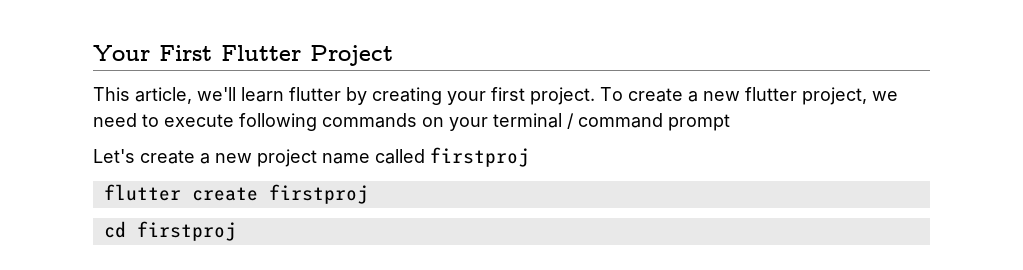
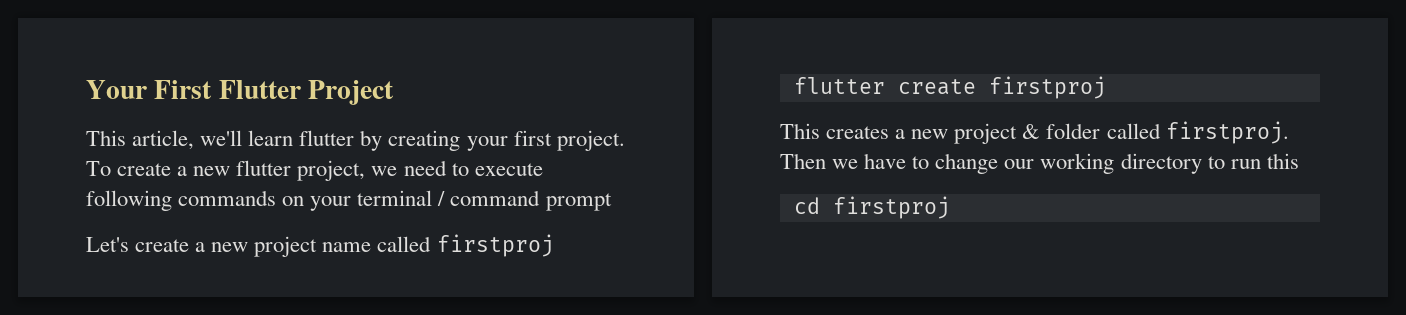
(368, 194) none -> [780,121,1289,144] [780,153,1299,174] // This creates a new project & folder called firstproj. Then we have to change our working directory to run this

